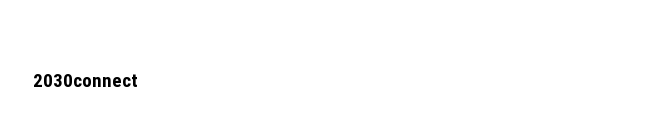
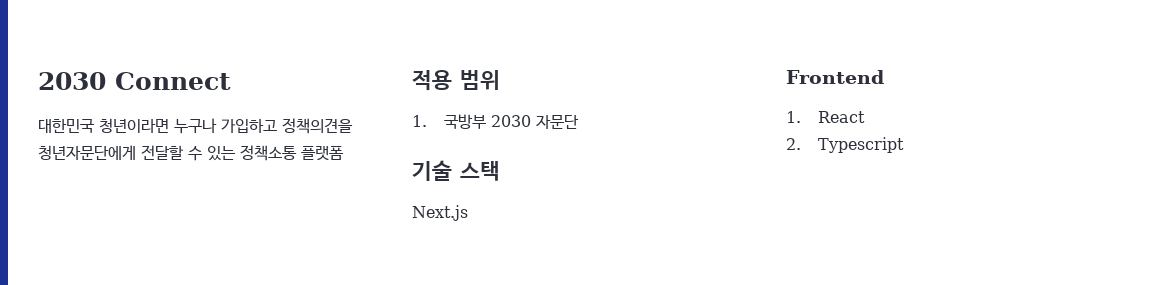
[33,74,138,87] 2030connect -> [38,72,231,90] [38,118,353,134] [38,145,344,161] [412,70,500,91] [412,114,579,129] [412,160,500,181] [412,205,468,221] [786,70,884,84] [786,111,865,123] [786,137,904,153] 2030 Connect // 대한민국 청년이라면 누구나 가입하고 정책의견을 청년자문단에게 전달할 수 있는 정책소통 플랫폼 // 적용 범위 // 1. 국방부 2030 자문단 // 기술 스택 // Next.js // Frontend // 1. React // 2. Typescript

